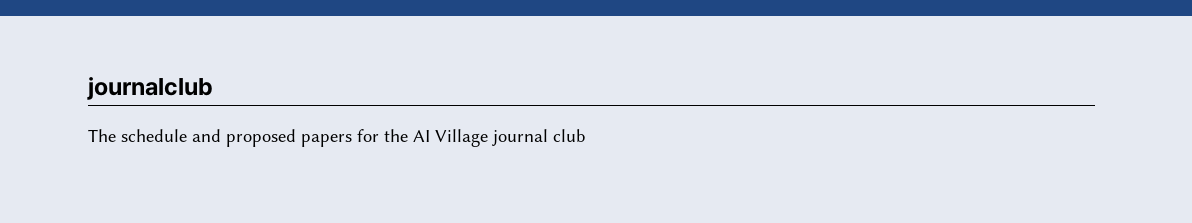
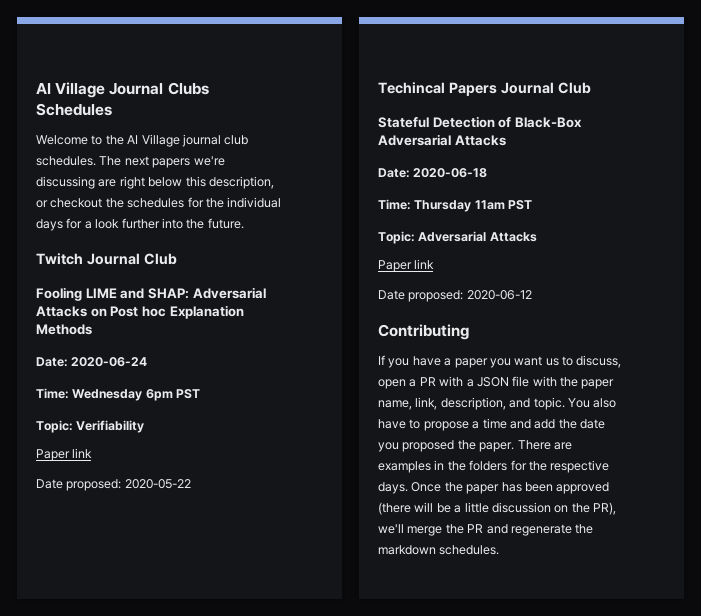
[87,77,213,100] [88,129,379,147] journalclub // The schedule and proposed papers for -> [36,82,209,98] [36,103,112,116] [36,135,103,145] AI Village Journal Clubs Schedules // Welcome to
(585, 135) none -> [36,156,225,168] [36,176,274,189] [36,197,282,208] [36,218,244,231] [36,253,177,265] [36,287,266,301] [36,305,244,319] [36,324,92,335] [36,357,148,367] [36,388,201,401] [36,420,145,433] [36,448,93,461] [36,479,191,491] [378,82,591,96] [378,116,582,128] [378,134,506,146] [378,168,488,178] [378,199,533,212] [378,231,537,244] [378,259,435,272] [378,290,532,302] [378,324,469,340] [378,355,622,368] [378,376,615,389] [378,397,617,410] [378,418,605,431] [378,440,572,452] [378,460,610,473] [378,482,610,494] [378,502,616,515] [378,524,594,536] [378,545,500,555] schedules. The next papers we're discussing are right below this description, or checkout the schedules for the individual days for a look further into the future. // Twitch Journal Club // Fooling LIME and SHAP: Adversarial Attacks on Post hoc Explanation Methods // Date: 2020-06-24 // Time: Wednesday 6pm PST // Topic: Verifiability // Paper link // Date proposed: 2020-05-22 // Techincal Papers Journal Club // Stateful Detection of Black-Box Adversarial Attacks // Date: 2020-06-18 // Time: Thursday 11am PST // Topic: Adversarial Attacks // Paper link // Date proposed: 2020-06-12 // Contributing // If you have a paper you want us to discuss, open a PR with a JSON file with the paper name, link, description, and topic. You also have to propose a time and add the date you proposed the paper. There are examples in the folders for the respective days. Once the paper has been approved (there will be a little discussion on the PR), we'll merge the PR and regenerate the markdown schedules.

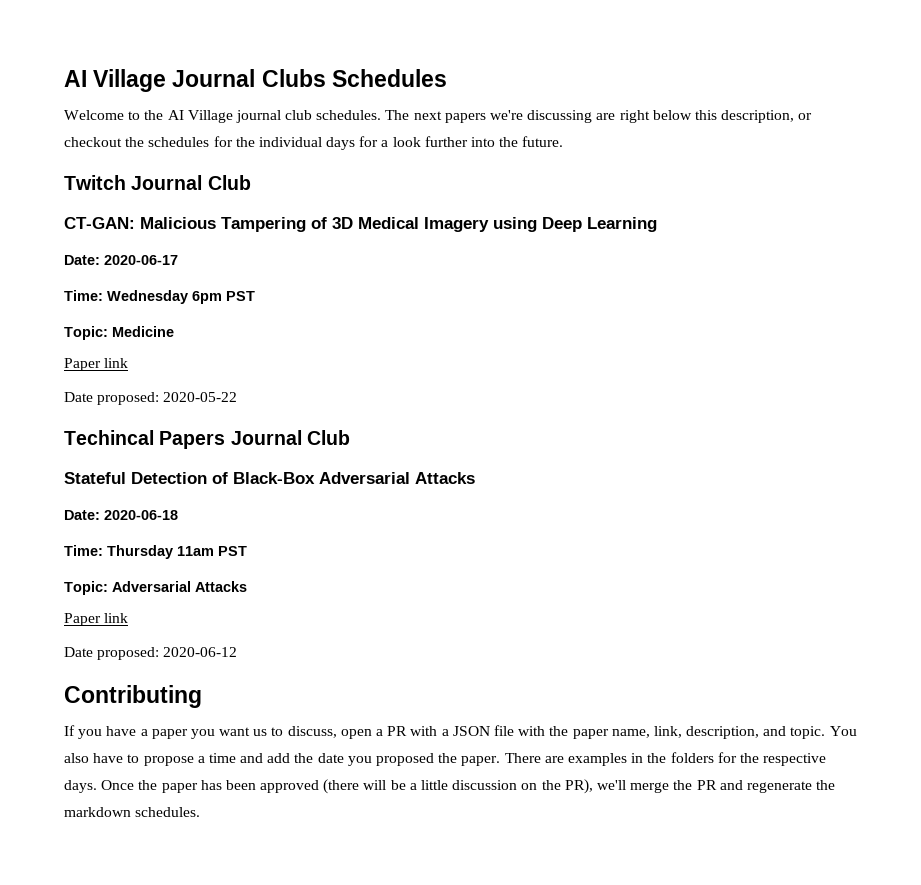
[36,287,266,301] [36,305,244,319] [36,324,92,335] [36,357,148,367] Fooling LIME and SHAP: Adversarial Attacks on Post hoc Explanation Methods // Date: 2020-06-24 -> [64,217,657,232] [64,255,178,265] CT-GAN: Malicious Tampering of 3D Medical Imagery using Deep Learning // Date: 2020-06-17
[76,420,145,433] Verifiability -> [112,326,174,337] Medicine

